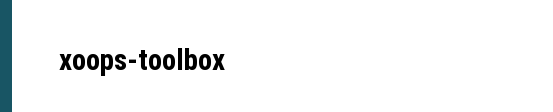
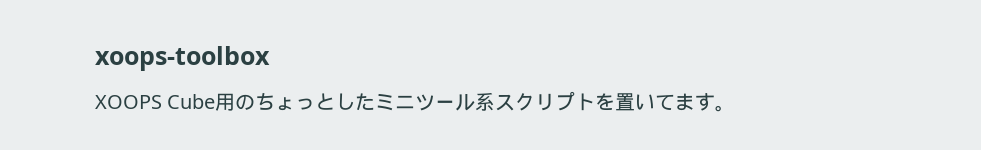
(225, 62) none -> [95,91,736,112] // XOOPS Cube用のちょっとしたミニツール系スクリプトを置いてます。

